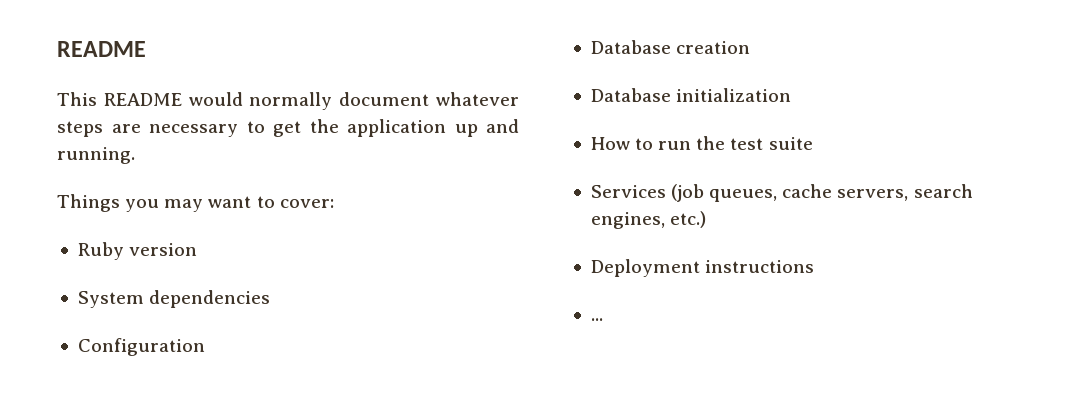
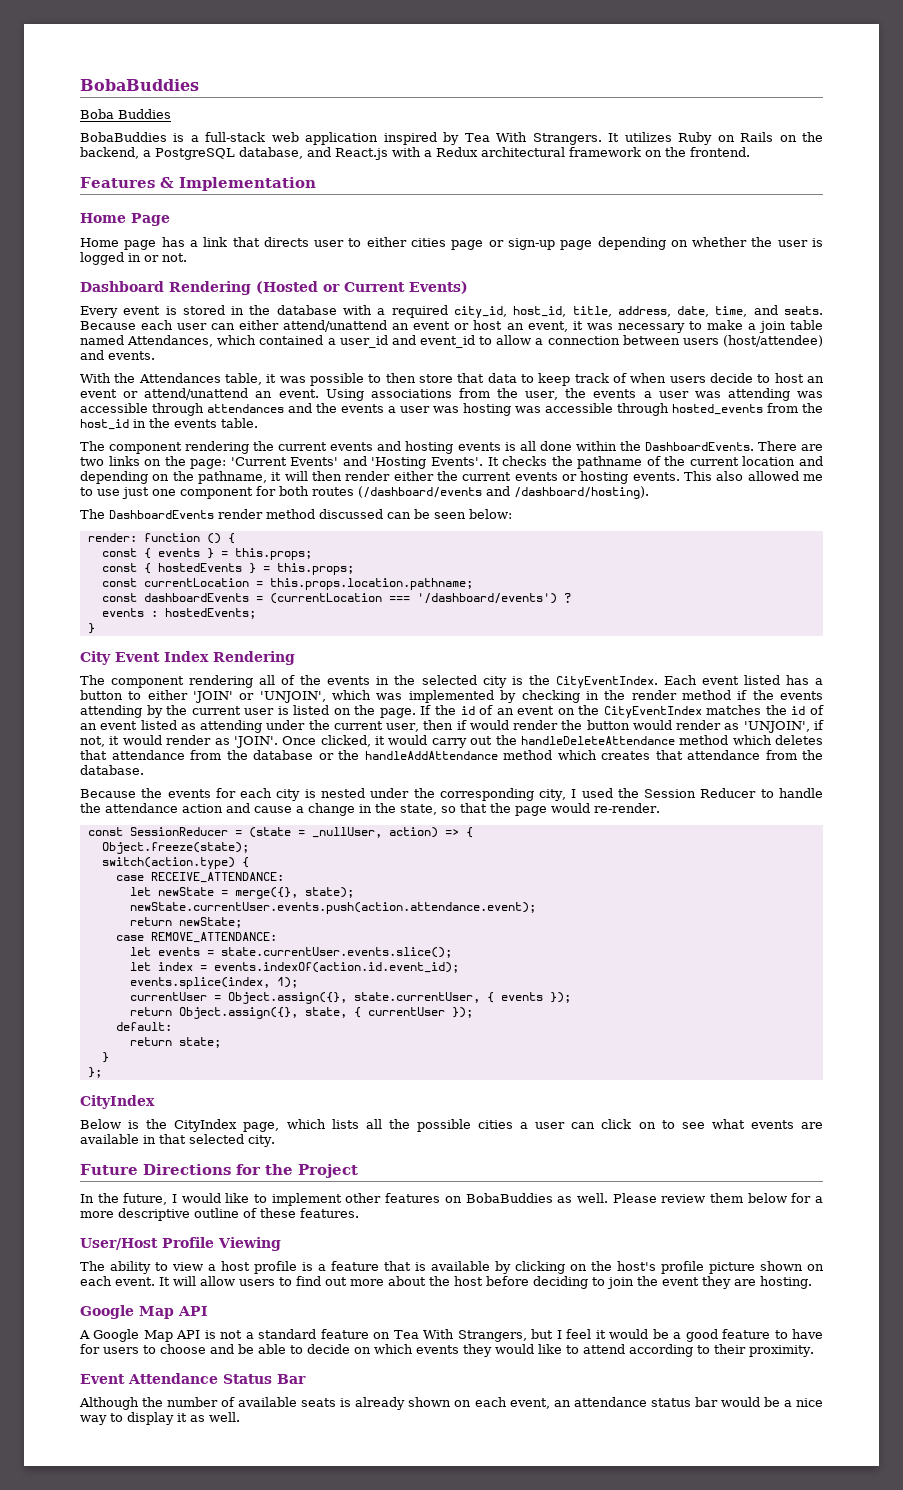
[57,41,146,57] [57,92,519,110] [57,119,519,137] [57,147,135,164] [57,194,334,212] [77,242,198,260] [77,290,271,308] [77,338,205,356] [590,40,751,54] [590,88,792,102] [590,136,813,150] [590,184,973,202] [590,211,707,229] [590,259,815,277] [590,318,603,321] README // This README would normally document whatever steps are necessary to get the application up and running. // Things you may want to cover: // Ruby version // System dependencies // Configuration // Database creation // Database initialization // How to run the test suite // Services (job queues, cache servers, search engines, etc.) // Deployment instructions // ... -> [80,79,199,91] [80,109,171,119] [80,132,824,145] [80,147,750,160] [80,177,316,191] [80,213,170,226] [80,237,823,250] [80,252,187,265] [80,281,468,295] [80,305,823,318] [80,320,823,333] [80,335,823,348] [80,350,155,360] [80,373,825,386] [80,388,823,401] [80,403,823,416] [80,418,258,430] [80,441,823,454] [80,456,823,469] [80,471,824,484] [80,486,649,499] [80,509,512,519] [87,533,235,544] [101,548,312,560] [101,563,354,575] [101,578,473,590] [101,593,571,604] [101,608,256,619] [87,623,95,634] [80,651,295,665] [80,675,823,688] [80,690,824,703] [80,705,824,718] [80,720,825,733] [80,735,823,748] [80,750,823,760] [80,765,144,775] [80,788,824,801] [80,803,660,816] [87,827,473,838] [101,842,249,854] [101,857,249,869] [115,872,284,883] [129,887,354,899] [129,902,536,914] [129,917,242,928] [115,932,277,943] [129,947,452,958] [129,962,459,973] [129,977,298,989] [129,992,571,1004] [129,1007,473,1019] [115,1022,172,1031] [129,1037,221,1048] [101,1052,109,1063] [87,1067,102,1078] [80,1095,155,1109] [80,1119,824,1132] [80,1134,275,1147] [80,1164,358,1178] [80,1193,824,1206] [80,1208,359,1221] [80,1237,281,1251] [80,1261,824,1274] [80,1276,812,1289] [80,1305,208,1319] [79,1329,823,1342] [80,1344,814,1357] [80,1373,306,1384] [79,1397,823,1410] [80,1412,240,1425] BobaBuddies // Boba Buddies // BobaBuddies is a full-stack web application inspired by Tea With Strangers. It utilizes Ruby on Rails on the backend, a PostgreSQL database, and React.js with a Redux architectural framework on the frontend. // Features & Implementation // Home Page // Home page has a link that directs user to either cities page or sign-up page depending on whether the user is logged in or not. // Dashboard Rendering (Hosted or Current Events) // Every event is stored in the database with a required city_id, host_id, title, address, date, time, and seats. Because each user can either attend/unattend an event or host an event, it was necessary to make a join table named Attendances, which contained a user_id and event_id to allow a connection between users (host/attendee) and events. // With the Attendances table, it was possible to then store that data to keep track of when users decide to host an event or attend/unattend an event. Using associations from the user, the events a user was attending was accessible through attendances and the events a user was hosting was accessible through hosted_events from the host_id in the events table. // The component rendering the current events and hosting events is all done within the DashboardEvents. There are two links on the page: 'Current Events' and 'Hosting Events'. It checks the pathname of the current location and depending on the pathname, it will then render either the current events or hosting events. This also allowed me to use just one component for both routes (/dashboard/events and /dashboard/hosting). // The DashboardEvents render method discussed can be seen below: // render: function () { // const { events } = this.props; // const { hostedEvents } = this.props; // const currentLocation = this.props.location.pathname; // const dashboardEvents = (currentLocation === '/dashboard/events') ? // events : hostedEvents; // } // City Event Index Rendering // The component rendering all of the events in the selected city is the CityEventIndex. Each event listed has a button to either 'JOIN' or 'UNJOIN', which was implemented by checking in the render method if the events attending by the current user is listed on the page. If the id of an event on the CityEventIndex matches the id of an event listed as attending under the current user, then if would render the button would render as 'UNJOIN', if not, it would render as 'JOIN'. Once clicked, it would carry out the handleDeleteAttendance method which deletes that attendance from the database or the handleAddAttendance method which creates that attendance from the database. // Because the events for each city is nested under the corresponding city, I used the Session Reducer to handle the attendance action and cause a change in the state, so that the page would re-render. // const SessionReducer = (state = _nullUser, action) => { // Object.freeze(state); // switch(action.type) { // case RECEIVE_ATTENDANCE: // let newState = merge({}, state); // newState.currentUser.events.push(action.attendance.event); // return newState; // case REMOVE_ATTENDANCE: // let events = state.currentUser.events.slice(); // let index = events.indexOf(action.id.event_id); // events.splice(index, 1); // currentUser = Object.assign({}, state.currentUser, { events }); // return Object.assign({}, state, { currentUser }); // default: // return state; // } // }; // CityIndex // Below is the CityIndex page, which lists all the possible cities a user can click on to see what events are available in that selected city. // Future Directions for the Project // In the future, I would like to implement other features on BobaBuddies as well. Please review them below for a more descriptive outline of these features. // User/Host Profile Viewing // The ability to view a host profile is a feature that is available by clicking on the host's profile picture shown on each event. It will allow users to find out more about the host before deciding to join the event they are hosting. // Google Map API // A Google Map API is not a standard feature on Tea With Strangers, but I feel it would be a good feature to have for users to choose and be able to decide on which events they would like to attend according to their proximity. // Event Attendance Status Bar // Although the number of available seats is already shown on each event, an attendance status bar would be a nice way to display it as well.

